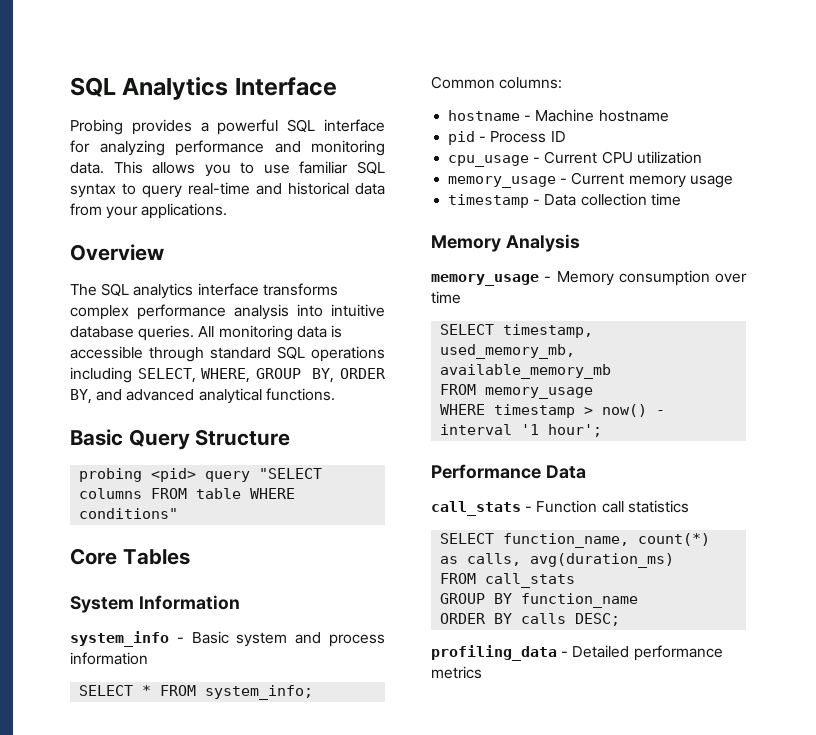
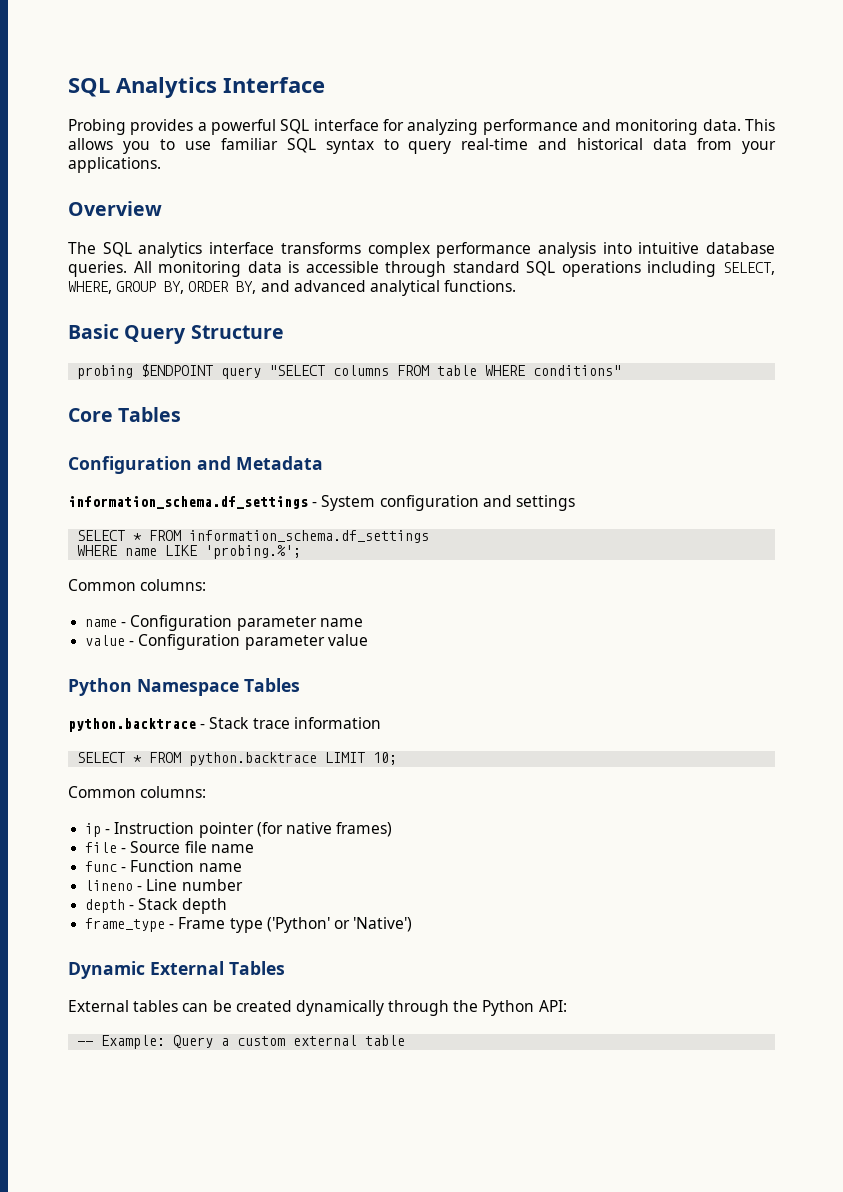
[151,468,197,482] <pid> -> [141,364,214,377] $ENDPOINT
[70,595,240,613] [70,631,385,647] System Information // system_info - Basic system and process -> [68,456,323,474] [68,495,575,511] [77,530,430,543] [77,545,302,559] [68,579,207,591] [85,615,363,631] [85,634,368,650] [68,678,300,696] [68,717,290,732] Configuration and Metadata // information_schema.df_settings - System configuration and settings // SELECT * FROM information_schema.df_settings // WHERE name LIKE 'probing.%'; // Common columns: // name - Configuration parameter name // value - Configuration parameter value // Python Namespace Tables // python.backtrace - Stack trace
[205,685,314,700] [431,76,563,89] [448,109,669,122] [448,131,566,145] [448,151,702,167] [448,172,733,188] [448,193,681,208] [431,234,580,252] [431,270,747,286] [431,291,461,304] [440,324,594,338] [440,344,576,359] [440,364,612,379] [440,384,594,399] [440,404,666,418] [440,424,603,437] [431,464,586,479] [431,500,689,516] [440,533,711,548] [440,553,675,568] [440,573,576,588] [440,593,639,608] [440,613,621,626] [431,645,723,661] [431,666,482,679] system_info; // Common columns: // hostname - Machine hostname // pid - Process ID // cpu_usage - Current CPU utilization // memory_usage - Current memory usage // timestamp - Data collection time // Memory Analysis // memory_usage - Memory consumption over time // SELECT timestamp, used_memory_mb, available_memory_mb // FROM memory_usage // WHERE timestamp > now() - interval '1 hour'; // Performance Data // call_stats - Function call statistics // SELECT function_name, count(*) as calls, avg(duration_ms) // FROM call_stats // GROUP BY function_name // ORDER BY calls DESC; // profiling_data - Detailed performance metrics -> [189,752,398,766] [68,786,207,798] [85,822,393,838] [85,841,254,853] [85,860,242,872] [85,879,243,891] [85,898,227,914] [85,917,413,933] [68,961,285,979] [68,1000,567,1016] [77,1035,406,1049] python.backtrace LIMIT 10; // Common columns: // ip - Instruction pointer (for native frames) // file - Source file name // func - Function name // lineno - Line number // depth - Stack depth // frame_type - Frame type ('Python' or 'Native') // Dynamic External Tables // External tables can be created dynamically through the Python API: // -- Example: Query a custom external table

